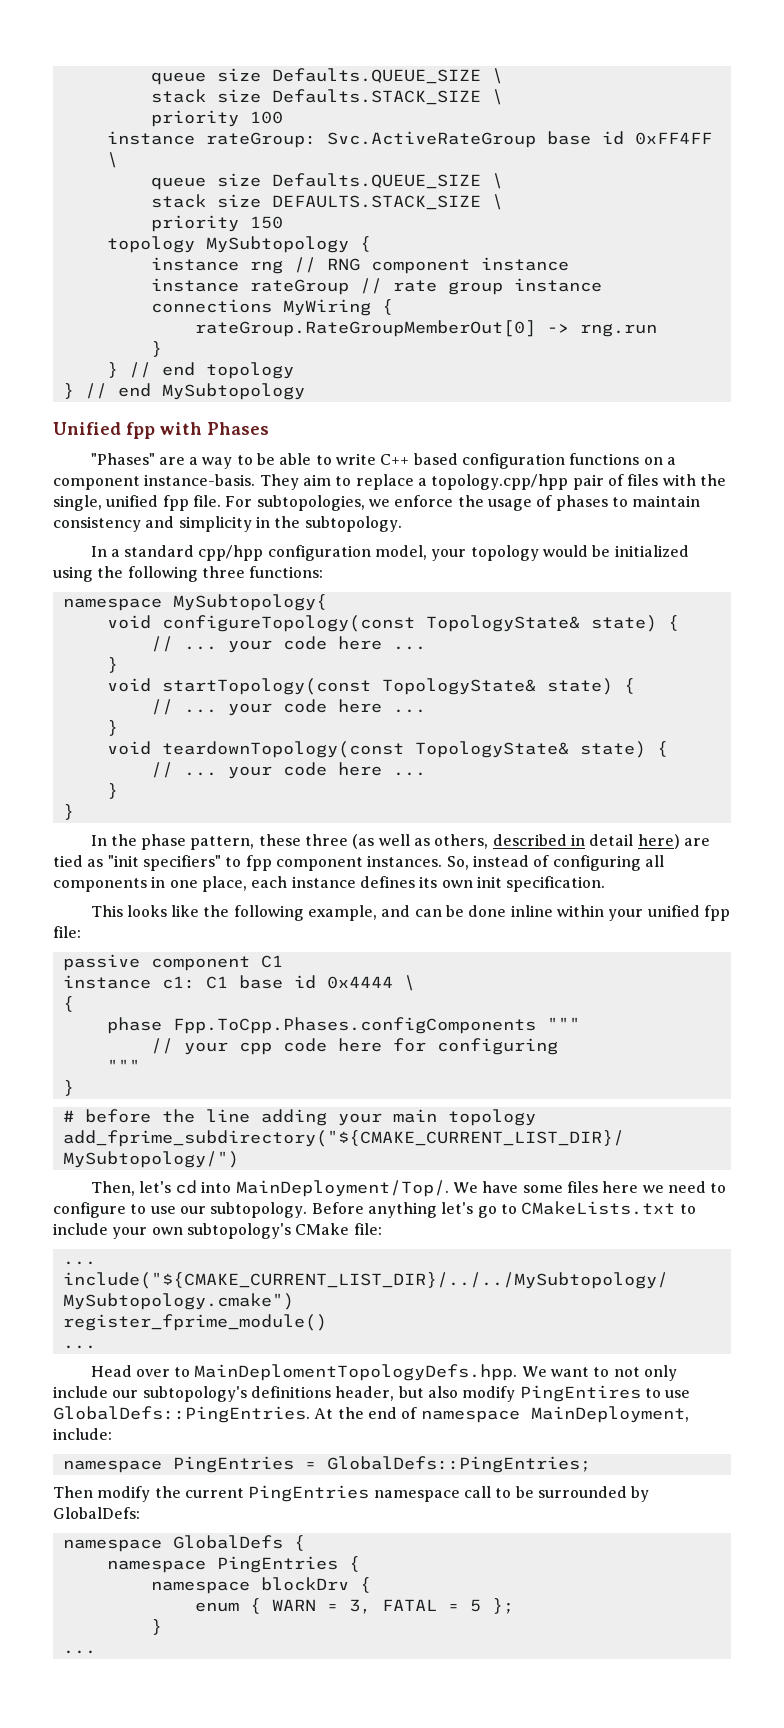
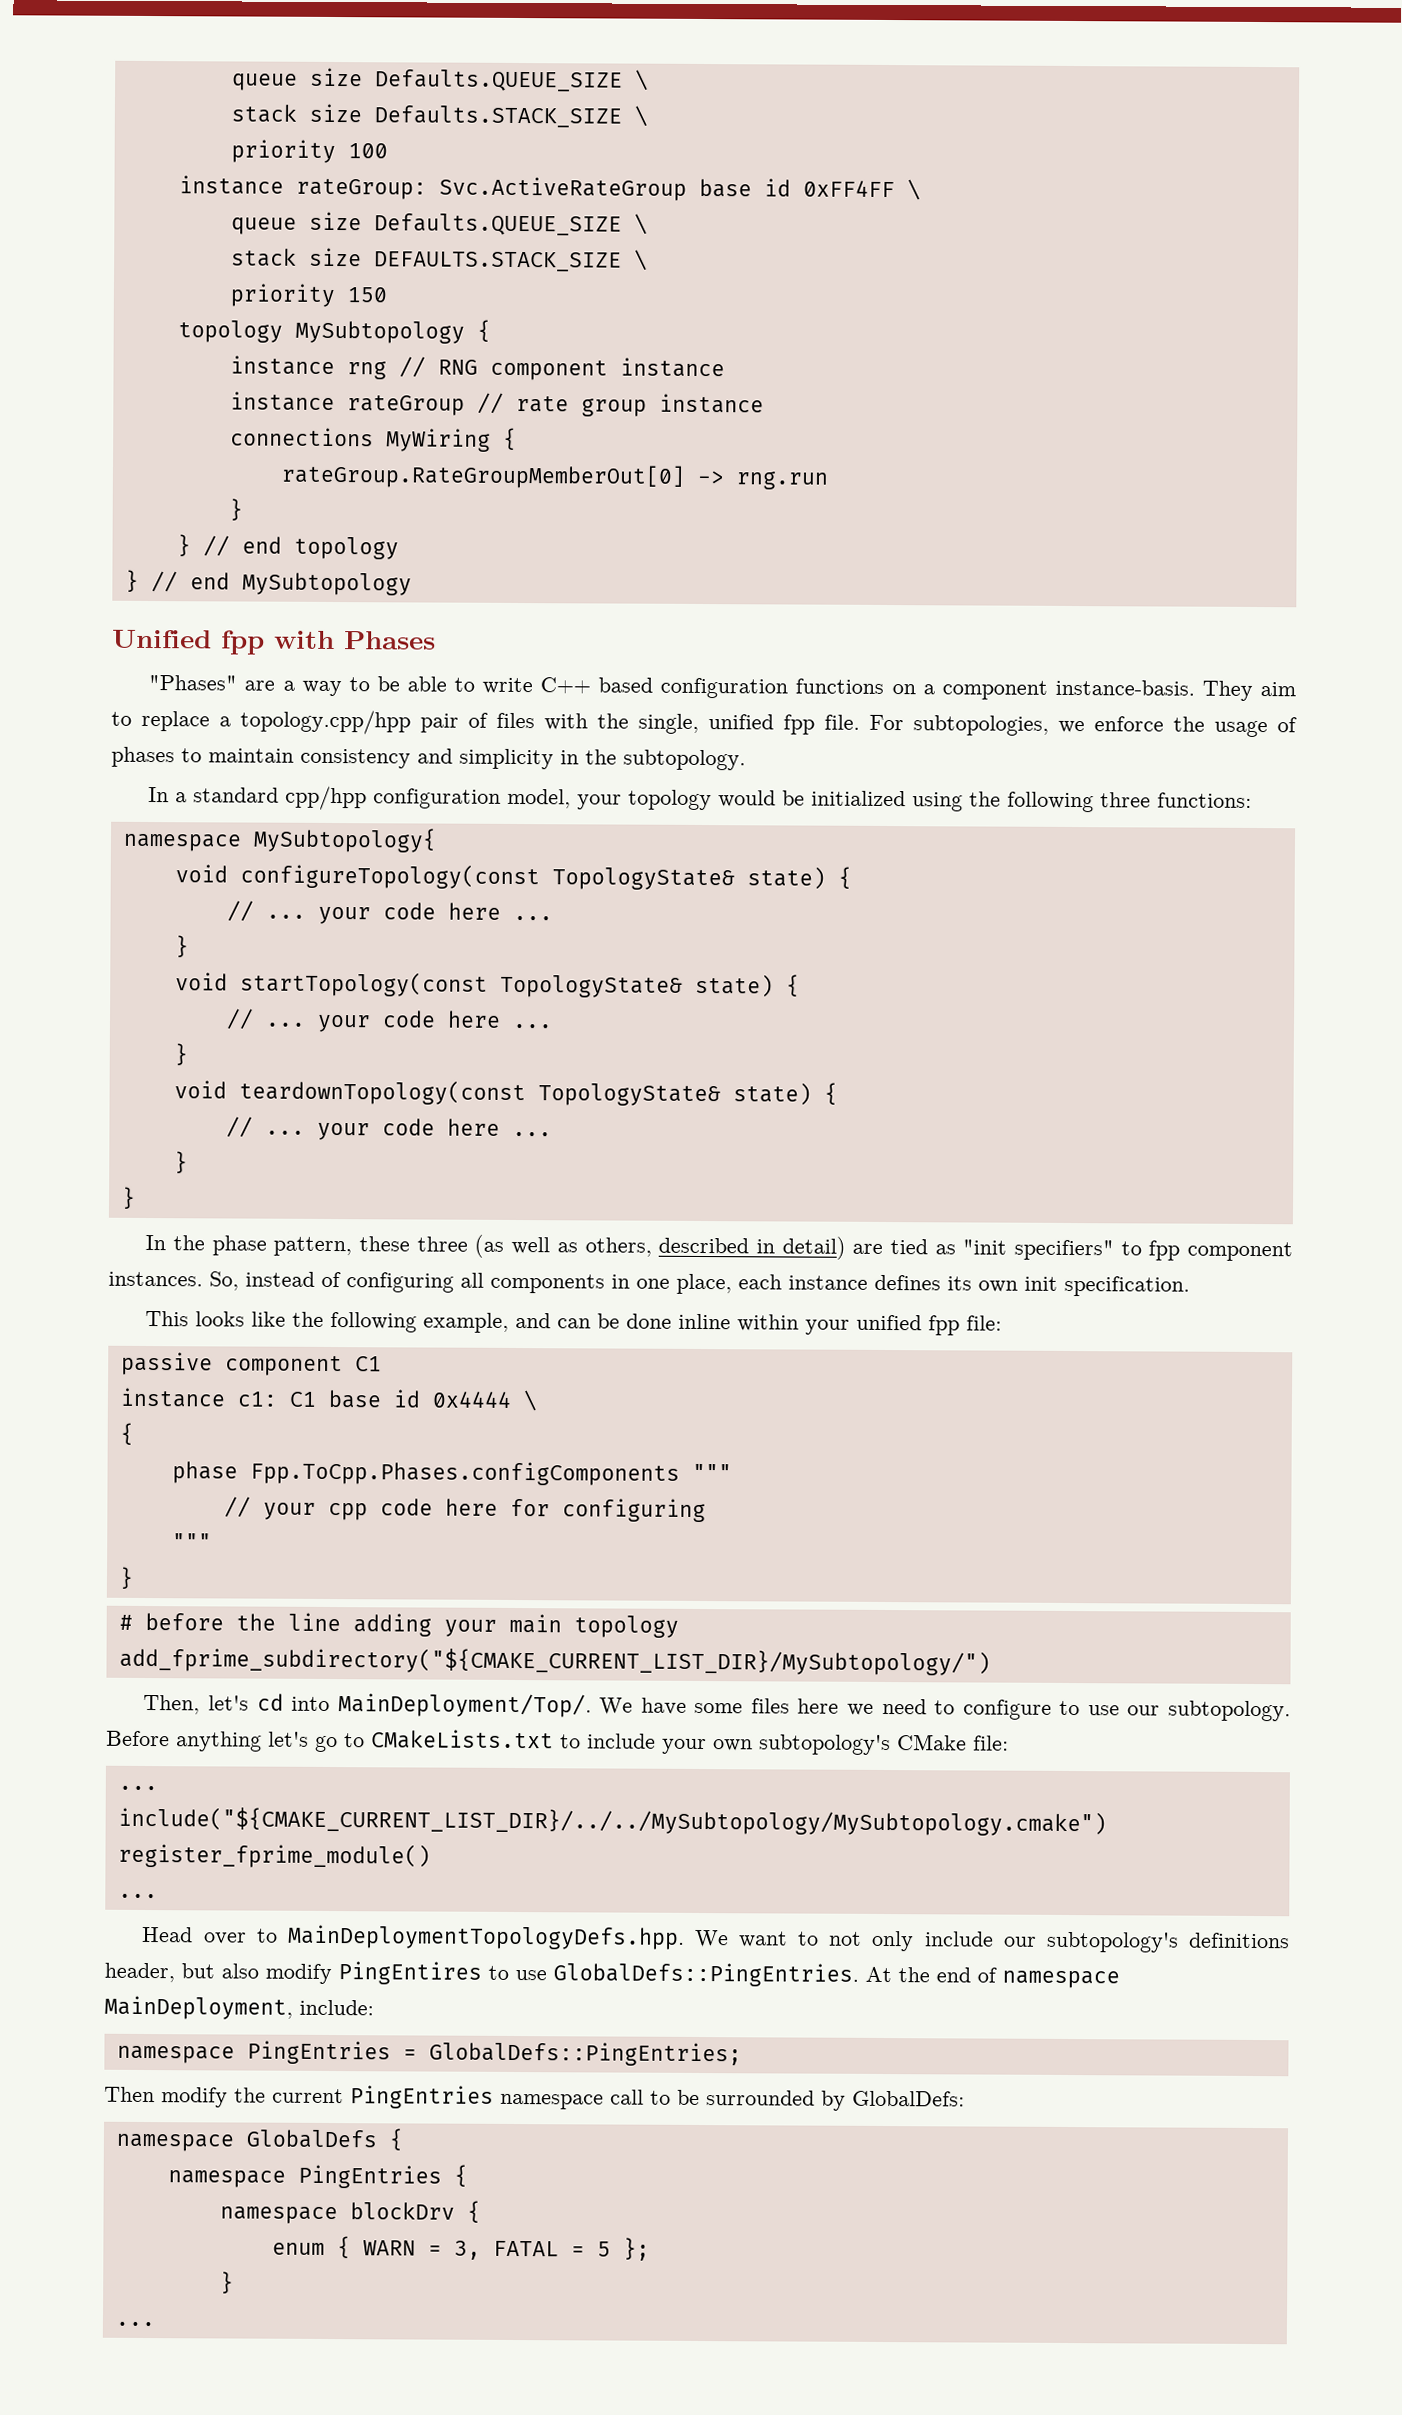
[589,834,680,849] detail here) -> [781,1236,846,1260] detail)
[194,1364,518,1381] MainDeplomentTopologyDefs.hpp. -> [286,1924,685,1950] MainDeploymentTopologyDefs.hpp.

